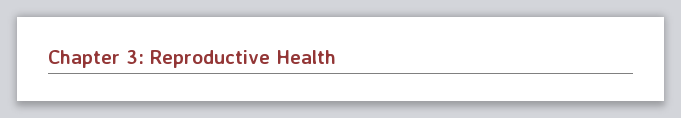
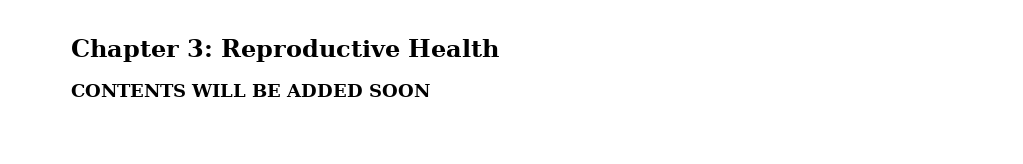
(336, 57) none -> [71,84,430,97] // CONTENTS WILL BE ADDED SOON

